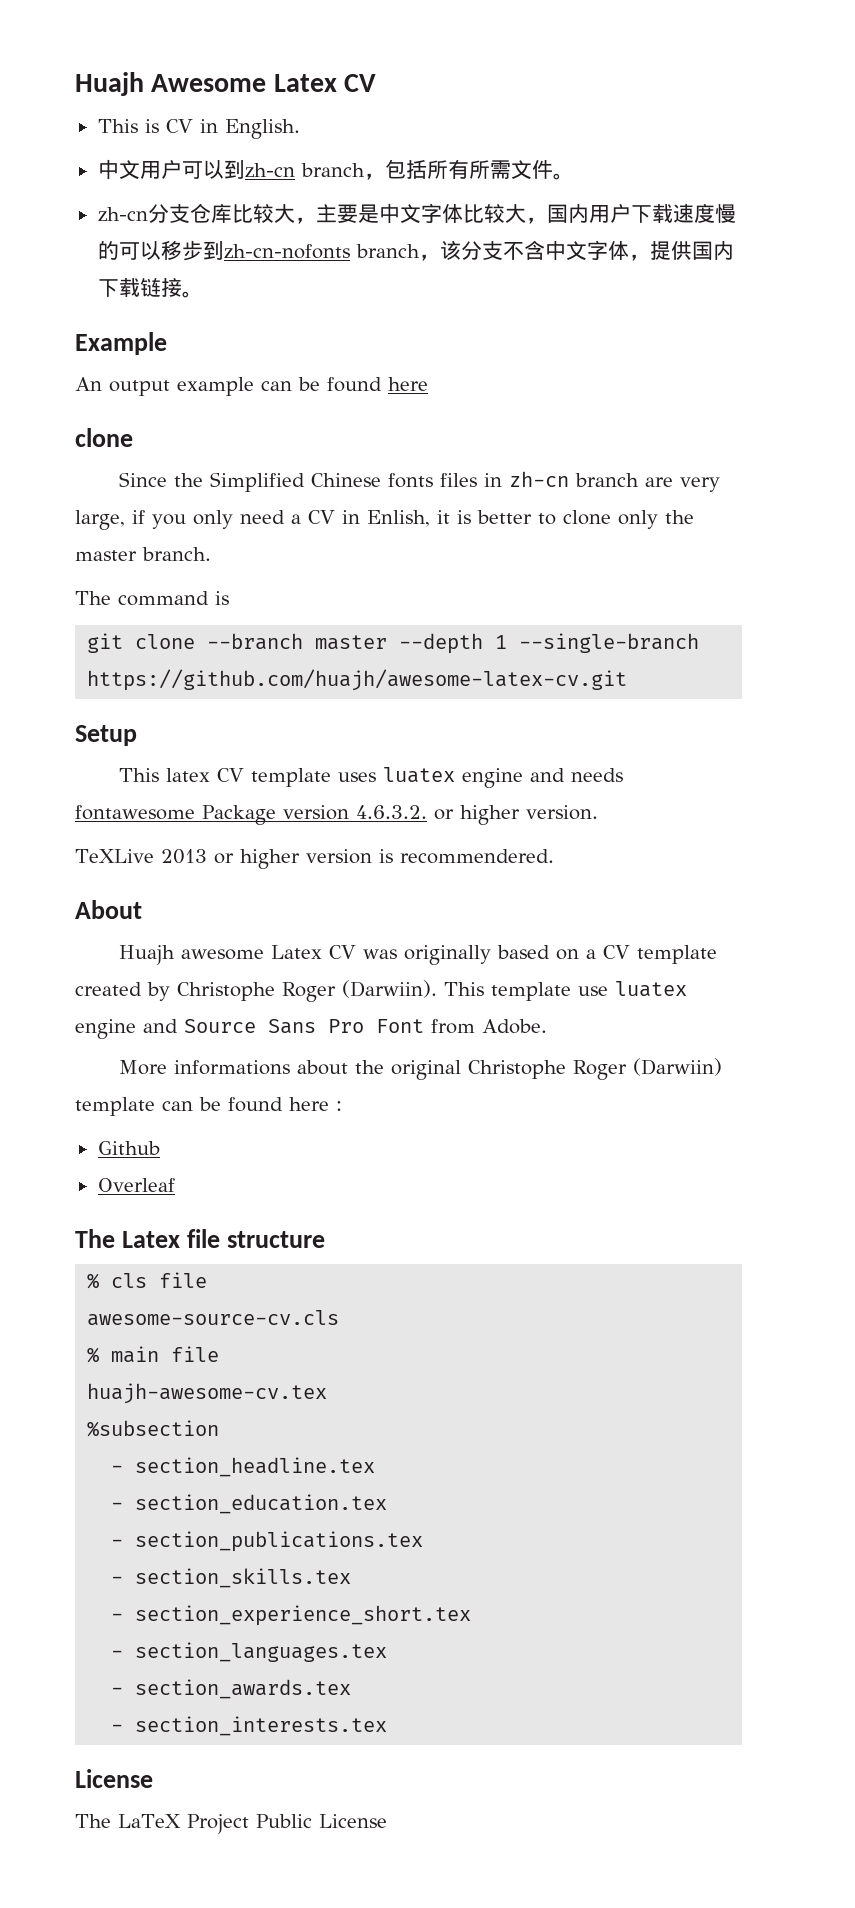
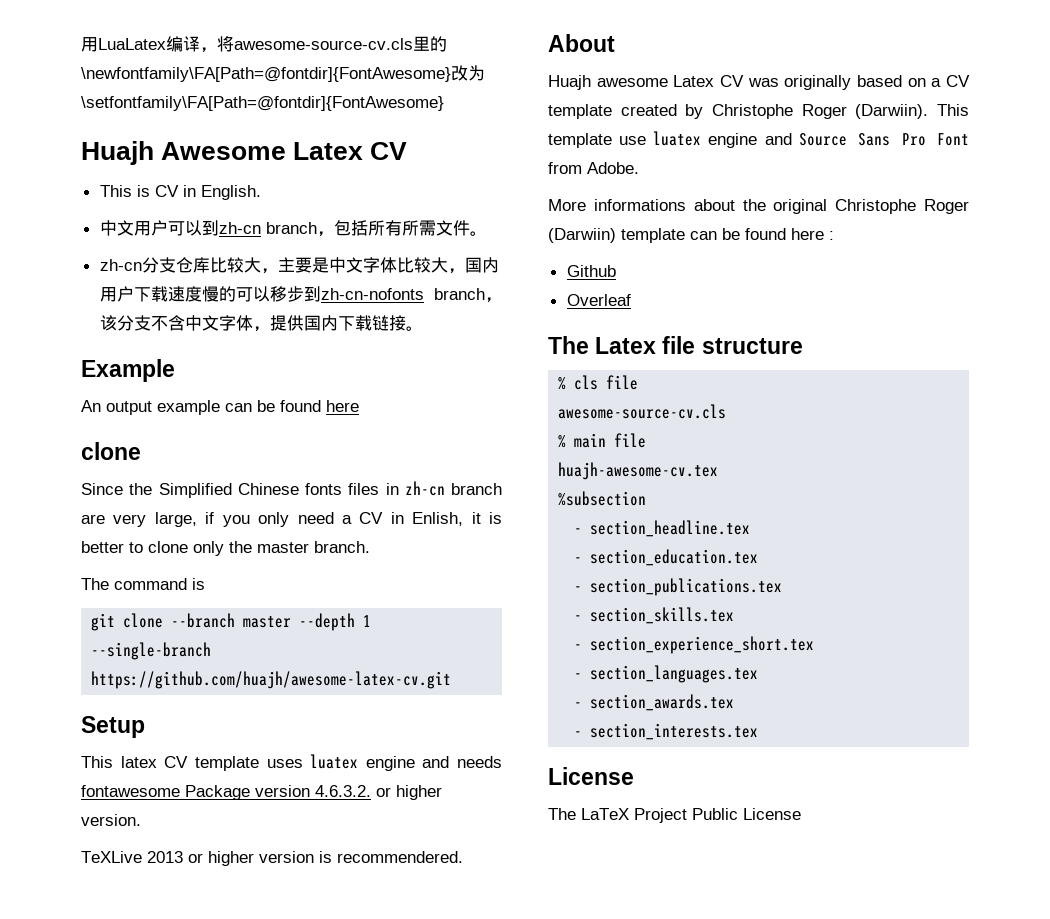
(75, 84) none -> [81,36,447,53] [81,65,485,82] [81,96,444,111] 用LuaLatex编译，将awesome-source-cv.cls里的\newfontfamily\FA[Path=@fontdir]{FontAwesome}改为\setfontfamily\FA[Path=@fontdir]{FontAwesome} //

